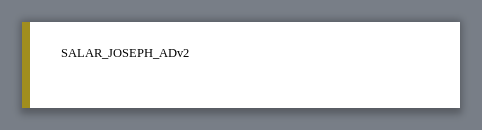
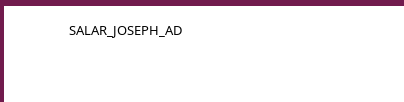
[61,49,189,59] SALAR_JOSEPH_ADv2 -> [69,26,182,38] SALAR_JOSEPH_AD

